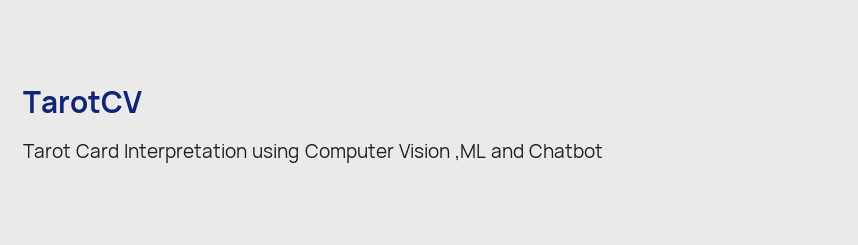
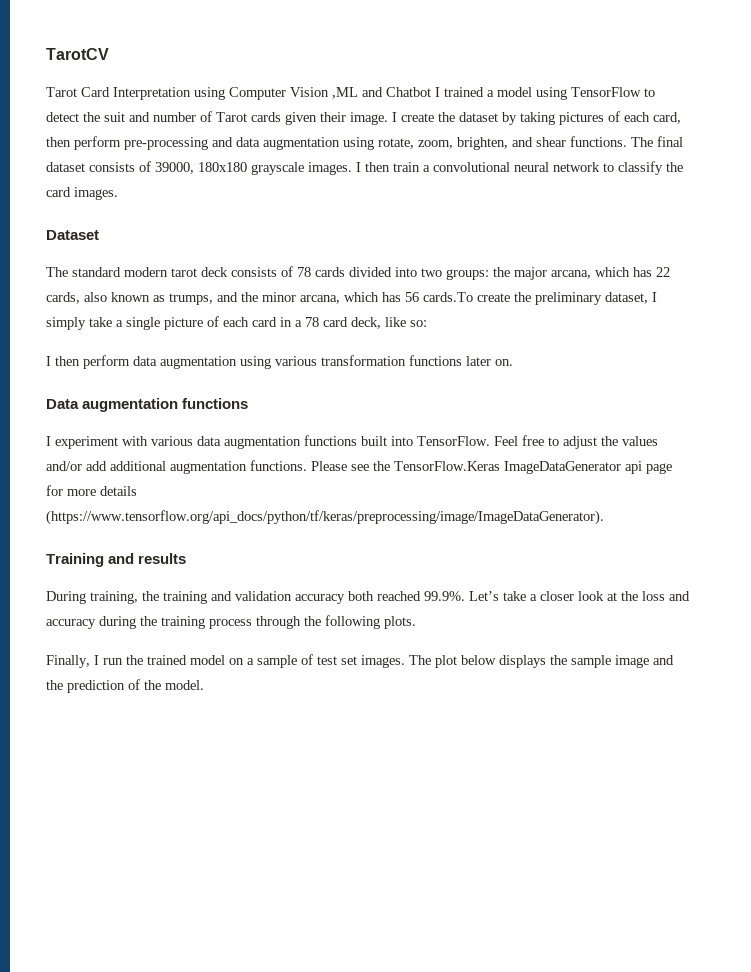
(604, 151) none -> [435,87,655,100] [46,111,681,125] [46,136,683,150] [46,161,683,175] [46,187,118,200] [46,230,99,240] [46,266,670,280] [46,292,657,305] [46,316,427,330] [46,355,513,369] [46,398,249,412] [46,435,658,449] [46,460,672,474] [46,485,137,496] [46,510,604,525] [46,553,187,567] [46,591,690,604] [46,615,416,629] [46,654,674,668] [46,679,204,693] I trained a model using TensorFlow to detect the suit and number of Tarot cards given their image. I create the dataset by taking pictures of each card, then perform pre-processing and data augmentation using rotate, zoom, brighten, and shear functions. The final dataset consists of 39000, 180x180 grayscale images. I then train a convolutional neural network to classify the card images. // Dataset // The standard modern tarot deck consists of 78 cards divided into two groups: the major arcana, which has 22 cards, also known as trumps, and the minor arcana, which has 56 cards.To create the preliminary dataset, I simply take a single picture of each card in a 78 card deck, like so: // I then perform data augmentation using various transformation functions later on. // Data augmentation functions // I experiment with various data augmentation functions built into TensorFlow. Feel free to adjust the values and/or add additional augmentation functions. Please see the TensorFlow.Keras ImageDataGenerator api page for more details (https://www.tensorflow.org/api_docs/python/tf/keras/preprocessing/image/ImageDataGenerator). // Training and results // During training, the training and validation accuracy both reached 99.9%. Let’s take a closer look at the loss and accuracy during the training process through the following plots. // Finally, I run the trained model on a sample of test set images. The plot below displays the sample image and the prediction of the model.

